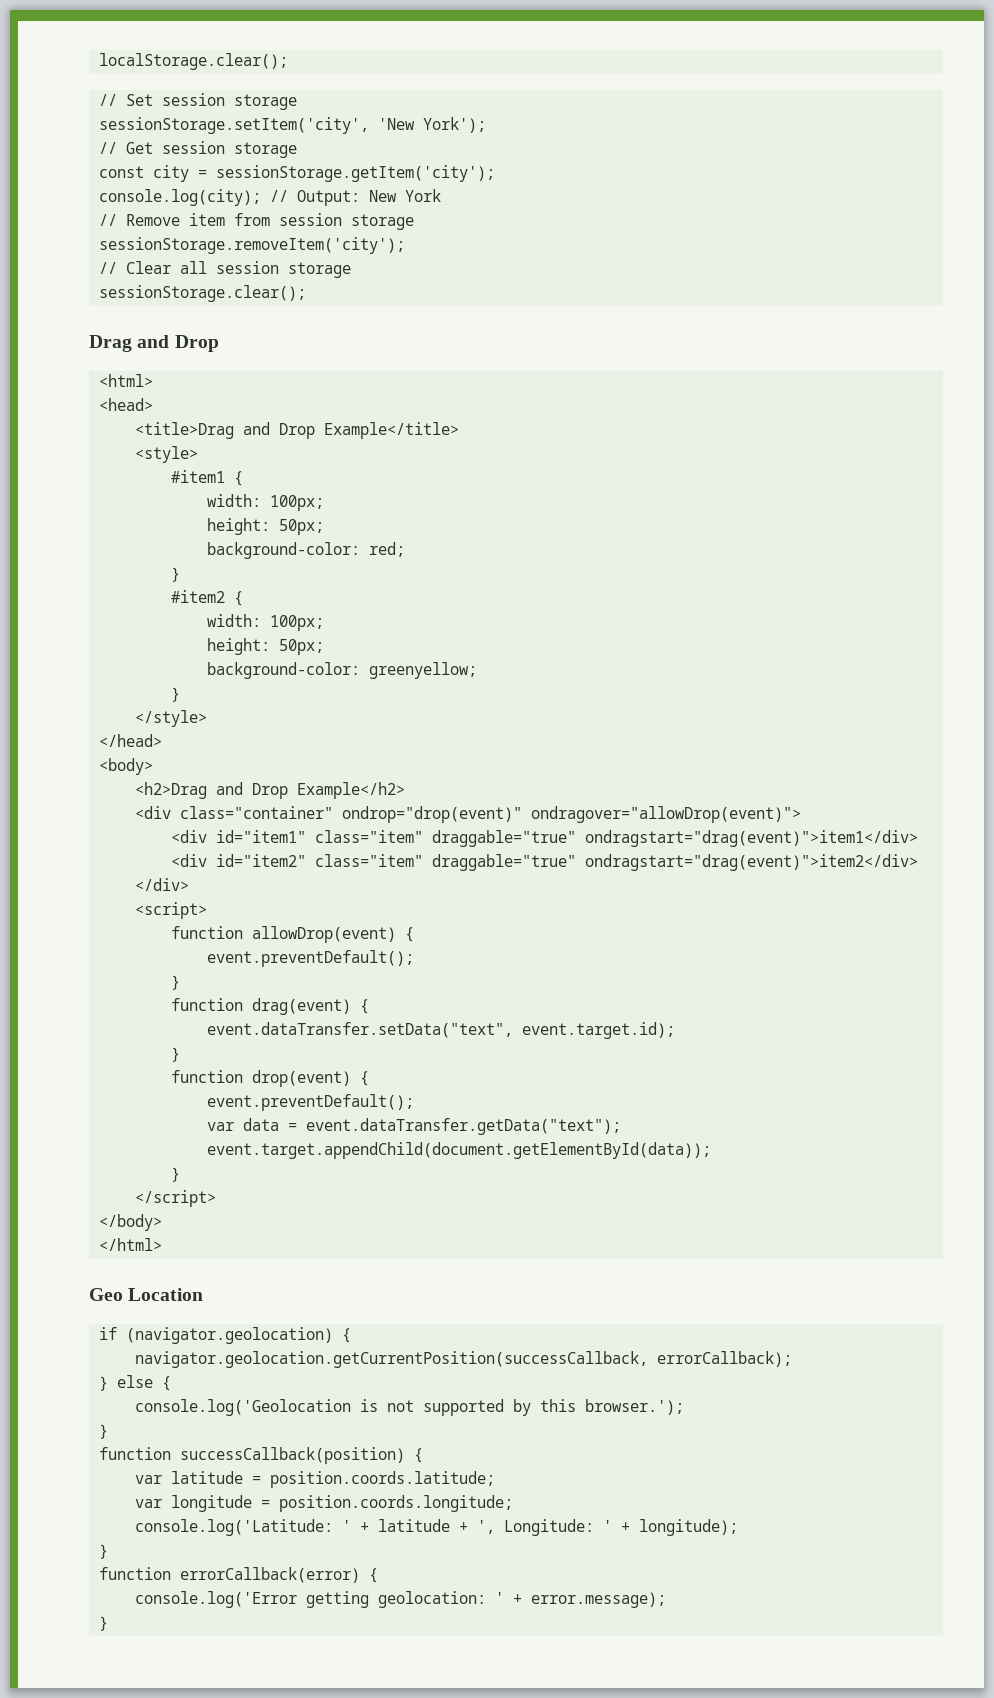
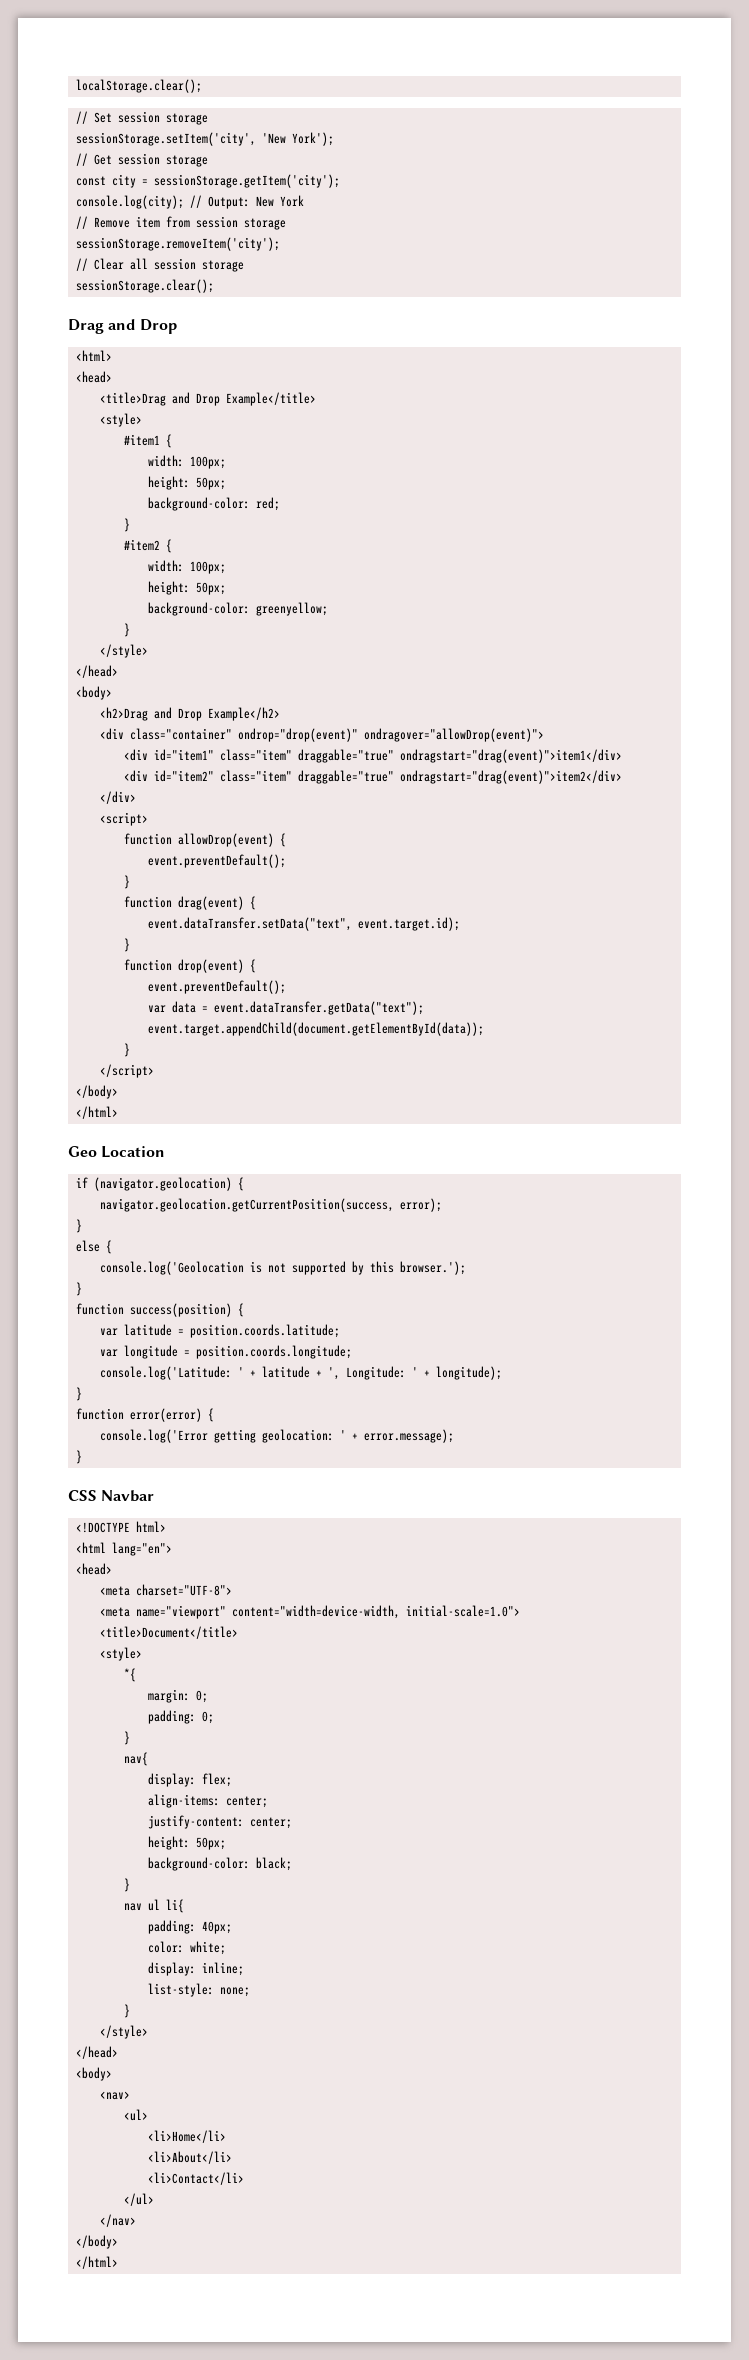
[135,1351,793,1368] [99,1376,109,1391] navigator.geolocation.getCurrentPosition(successCallback, errorCallback); // } -> [100,1198,443,1212] [76,1219,83,1233] navigator.geolocation.getCurrentPosition(success, error); // } //
[180,1447,406,1464] successCallback(position) -> [130,1303,233,1317] success(position)
[180,1567,361,1583] errorCallback(error) -> [130,1408,203,1422] error(error)
(109, 1623) none -> [68,1490,155,1502] [76,1521,167,1533] [76,1542,173,1556] [76,1563,113,1575] [100,1584,233,1596] [100,1605,521,1619] [100,1626,239,1639] [100,1647,143,1661] [124,1668,137,1682] [148,1689,209,1703] [148,1710,215,1724] [124,1731,131,1745] [124,1752,149,1766] [148,1773,233,1787] [148,1794,269,1808] [148,1815,293,1829] [148,1836,227,1850] [148,1857,293,1871] [124,1878,131,1892] [124,1899,185,1913] [148,1920,233,1934] [148,1941,227,1955] [148,1962,245,1976] [148,1983,251,1997] [124,2004,131,2018] [100,2025,149,2039] [76,2046,119,2059] [76,2067,113,2081] [100,2091,131,2100] [124,2109,149,2121] [148,2130,227,2143] [148,2151,233,2164] [148,2172,245,2185] [124,2193,155,2206] [100,2214,137,2227] [76,2235,119,2249] [76,2256,119,2269] // CSS Navbar // <!DOCTYPE html> // <html lang="en"> // <head> // <meta charset="UTF-8"> // <meta name="viewport" content="width=device-width, initial-scale=1.0"> // <title>Document</title> // <style> // *{ // margin: 0; // padding: 0; // } // nav{ // display: flex; // align-items: center; // justify-content: center; // height: 50px; // background-color: black; // } // nav ul li{ // padding: 40px; // color: white; // display: inline; // list-style: none; // } // </style> // </head> // <body> // <nav> // <ul> // <li>Home</li> // <li>About</li> // <li>Contact</li> // </ul> // </nav> // </body> // </html>

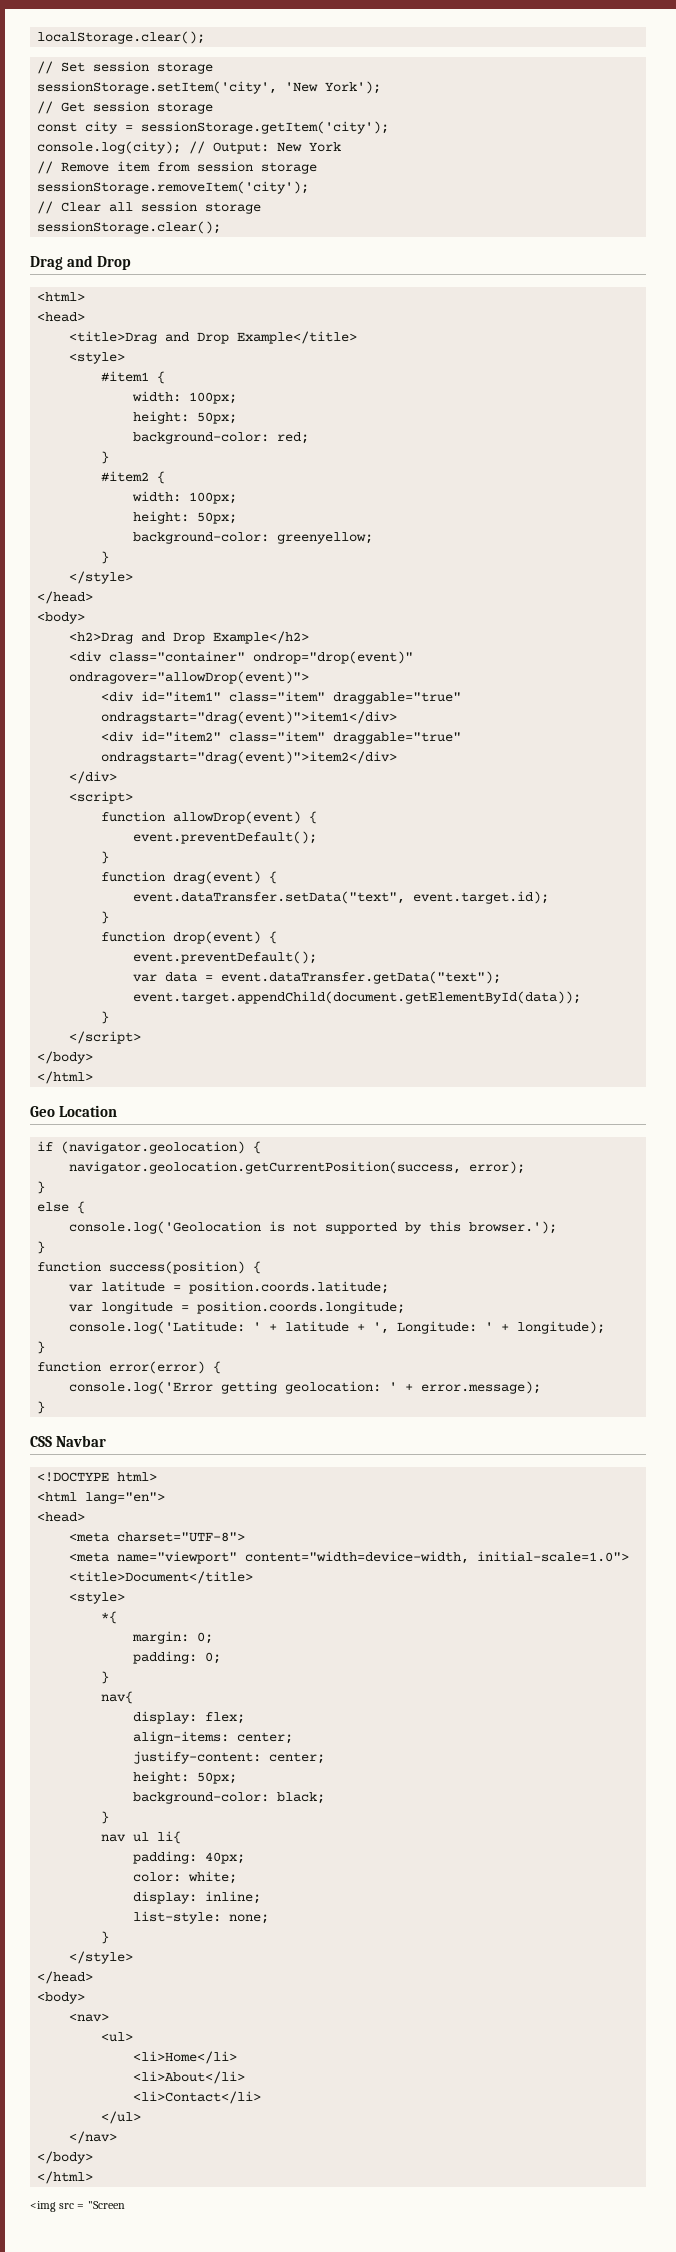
(119, 2262) none -> [30,2201,125,2212] // <img src = "Screen

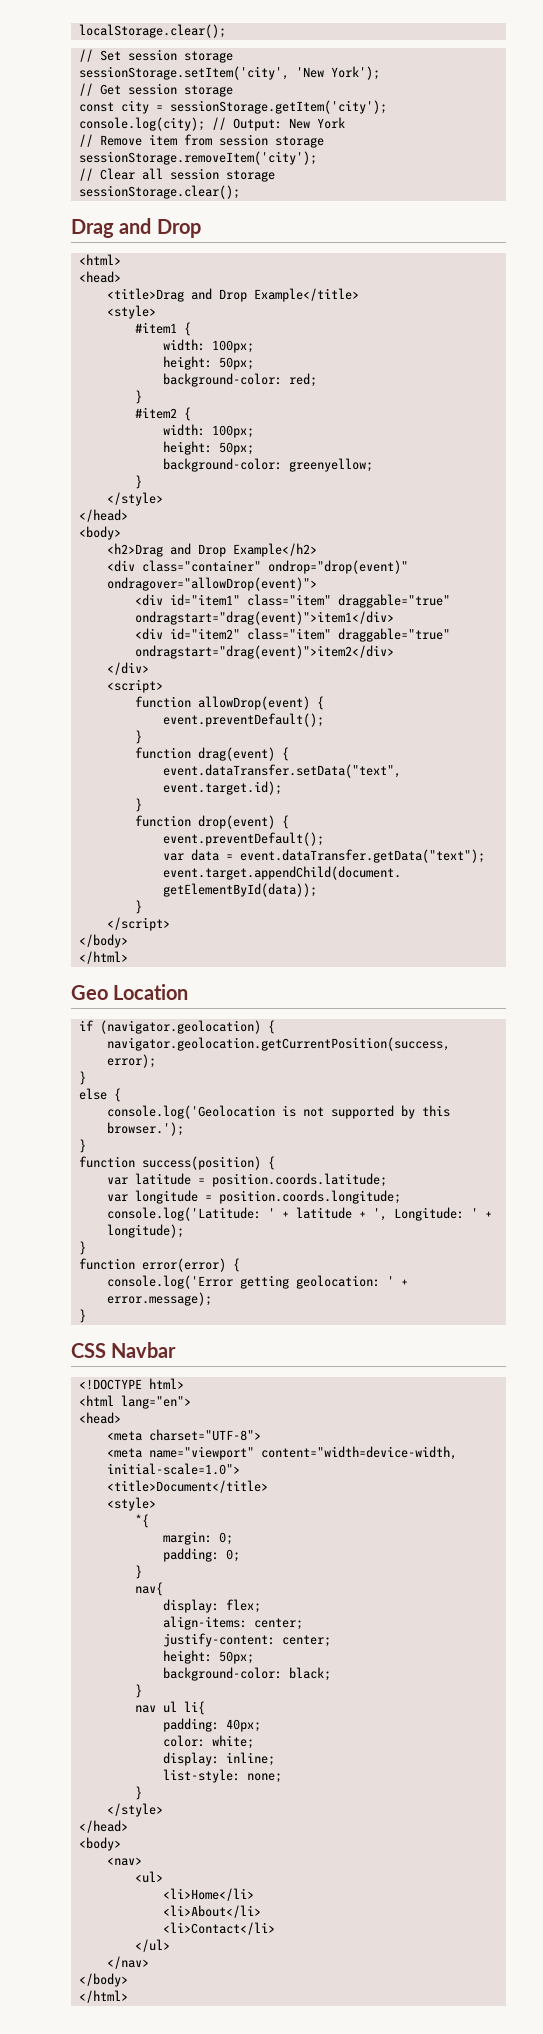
[30,2201,125,2212] // <img src = "Screen -> (128, 1996) none

